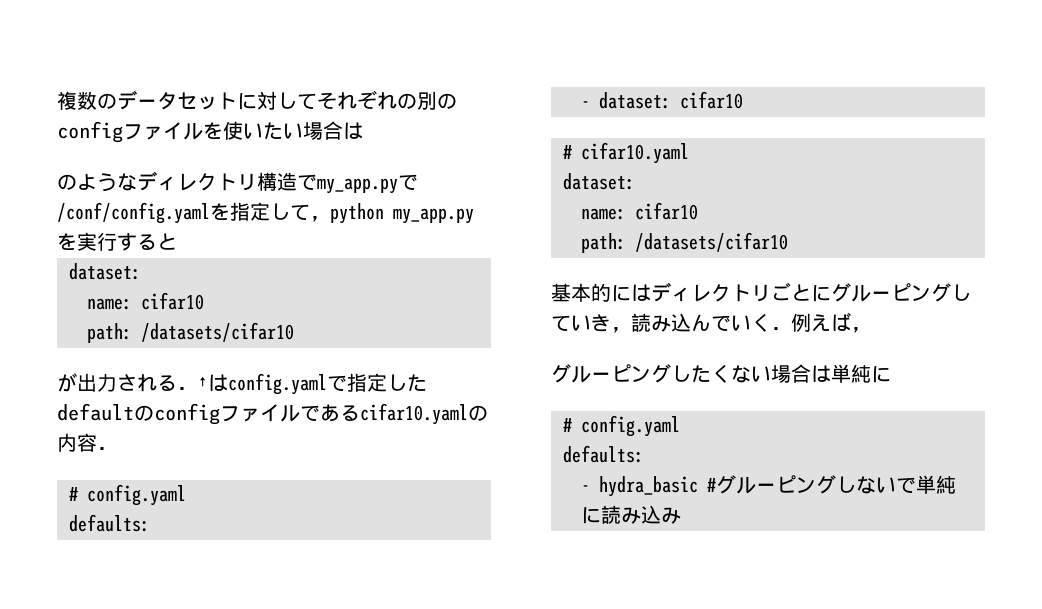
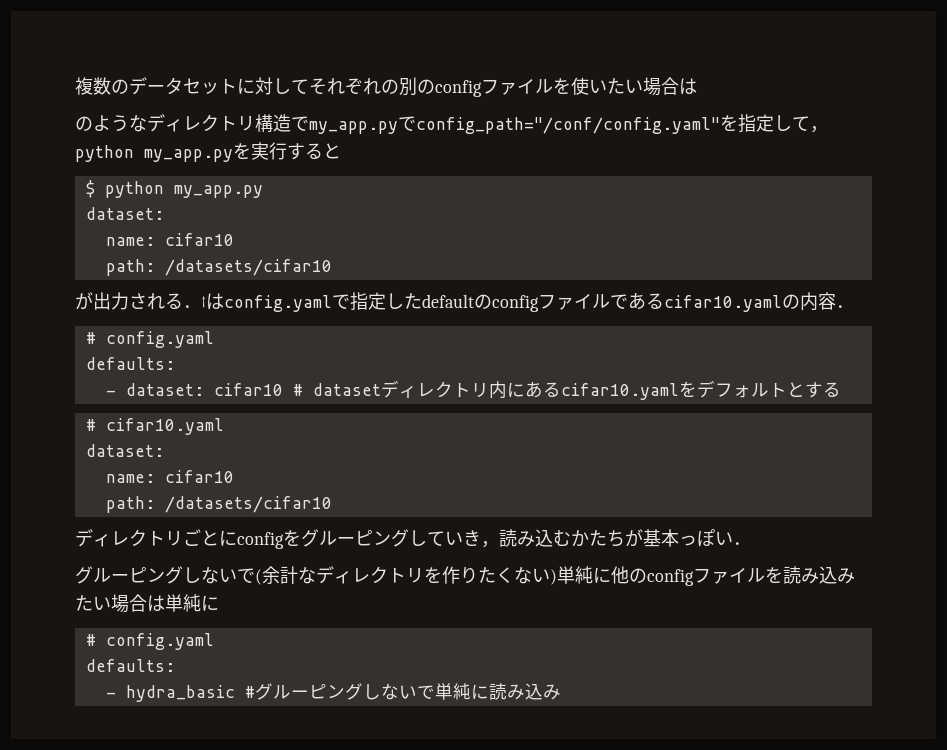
[57,202,210,224] /conf/config.yaml -> [416,117,720,134] config_path="/conf/config.yaml"
(177, 241) none -> [85,180,263,198] // $ python my_app.py
(743, 100) none -> [292,380,841,400] # datasetディレクトリ内にあるcifar10.yamlをデフォルトとする
[551,283,651,302] 基本的には -> (332, 504) none
(831, 293) none -> [237,530,301,549] configを
[691,312,871,333] [551,364,751,383] んでいく．例えば， // グルーピングしたくな -> [553,529,751,547] [75,566,855,586] [75,595,93,611] むかたちが基本っぽい． // グルーピングしないで(余計なディレクトリを作りたくない)単純に他のconfigファイルを読み込みた

